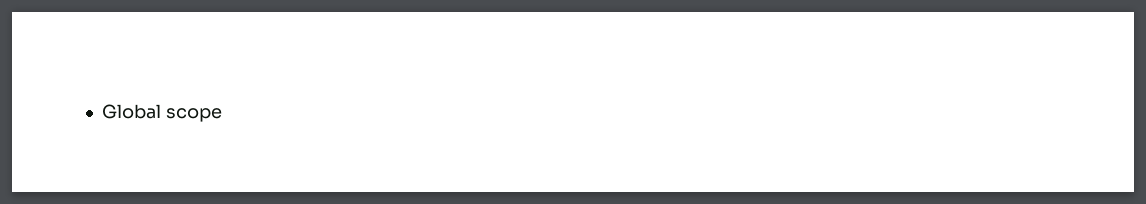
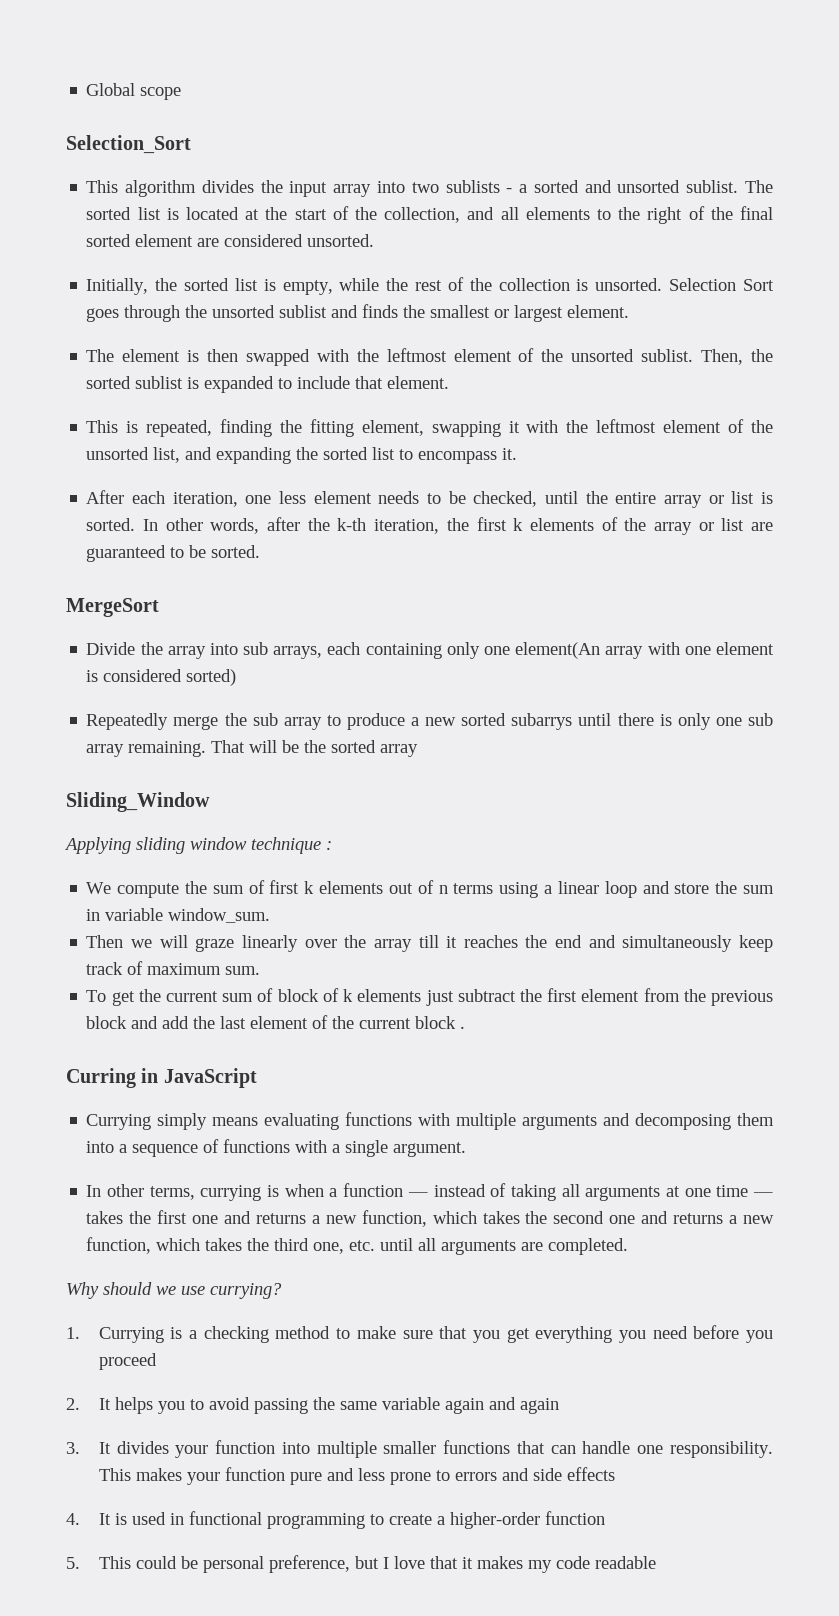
(222, 115) none -> [66,135,191,154] [86,180,773,197] [86,206,774,224] [86,234,375,247] [86,277,774,295] [86,304,630,322] [86,348,773,366] [86,376,450,393] [86,419,773,437] [86,447,518,464] [86,490,773,508] [86,517,773,535] [86,545,261,562] [66,598,159,617] [86,642,774,659] [86,669,237,686] [86,713,773,730] [86,740,419,757] [66,792,210,812] [64,837,332,854] [86,880,774,898] [86,908,271,923] [86,935,773,952] [86,961,261,975] [86,988,773,1006] [86,1015,466,1029] [66,1068,257,1088] [86,1112,774,1130] [86,1139,467,1157] [86,1183,773,1201] [86,1210,774,1227] [86,1237,629,1255] [66,1282,282,1299] [66,1325,773,1343] [98,1353,157,1370] [66,1397,559,1414] [66,1440,774,1458] [98,1467,615,1485] [66,1511,605,1529] [66,1555,656,1573] // Selection_Sort // This algorithm divides the input array into two sublists - a sorted and unsorted sublist. The sorted list is located at the start of the collection, and all elements to the right of the final sorted element are considered unsorted. // Initially, the sorted list is empty, while the rest of the collection is unsorted. Selection Sort goes through the unsorted sublist and finds the smallest or largest element. // The element is then swapped with the leftmost element of the unsorted sublist. Then, the sorted sublist is expanded to include that element. // This is repeated, finding the fitting element, swapping it with the leftmost element of the unsorted list, and expanding the sorted list to encompass it. // After each iteration, one less element needs to be checked, until the entire array or list is sorted. In other words, after the k-th iteration, the first k elements of the array or list are guaranteed to be sorted. // MergeSort // Divide the array into sub arrays, each containing only one element(An array with one element is considered sorted) // Repeatedly merge the sub array to produce a new sorted subarrys until there is only one sub array remaining. That will be the sorted array // Sliding_Window // Applying sliding window technique : // We compute the sum of first k elements out of n terms using a linear loop and store the sum in variable window_sum. // Then we will graze linearly over the array till it reaches the end and simultaneously keep track of maximum sum. // To get the current sum of block of k elements just subtract the first element from the previous block and add the last element of the current block . // Curring in JavaScript // Currying simply means evaluating functions with multiple arguments and decomposing them into a sequence of functions with a single argument. // In other terms, currying is when a function — instead of taking all arguments at one time — takes the first one and returns a new function, which takes the second one and returns a new function, which takes the third one, etc. until all arguments are completed. // Why should we use currying? // 1. Currying is a checking method to make sure that you get everything you need before you proceed // 2. It helps you to avoid passing the same variable again and again // 3. It divides your function into multiple smaller functions that can handle one responsibility. This makes your function pure and less prone to errors and side effects // 4. It is used in functional programming to create a higher-order function // 5. This could be personal preference, but I love that it makes my code readable

